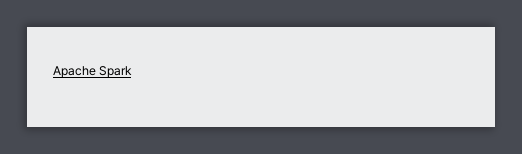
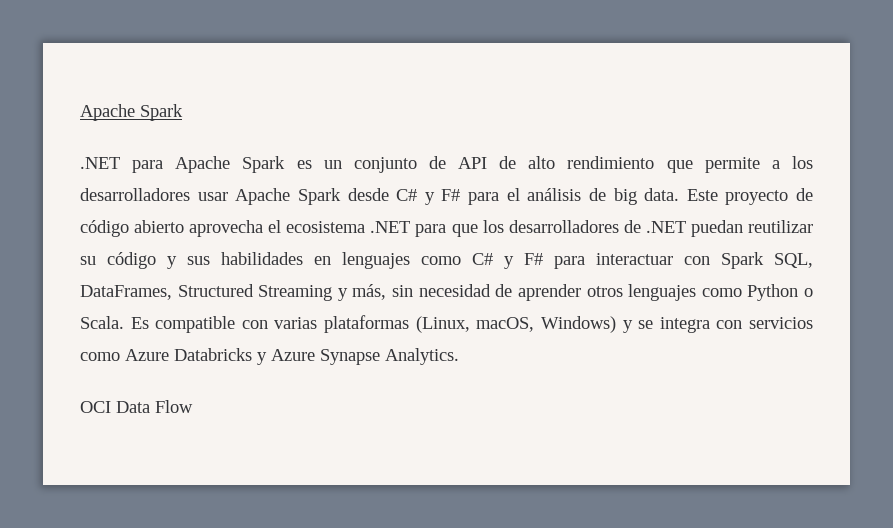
[53,66,133,78] Apache Spark -> [80,104,183,121] [80,156,813,173] [80,188,813,205] [80,220,814,237] [80,252,813,269] [80,284,814,301] [80,315,814,333] [80,348,459,365] [80,400,193,413] Apache Spark // .NET para Apache Spark es un conjunto de API de alto rendimiento que permite a los desarrolladores usar Apache Spark desde C# y F# para el análisis de big data. Este proyecto de código abierto aprovecha el ecosistema .NET para que los desarrolladores de .NET puedan reutilizar su código y sus habilidades en lenguajes como C# y F# para interactuar con Spark SQL, DataFrames, Structured Streaming y más, sin necesidad de aprender otros lenguajes como Python o Scala. Es compatible con varias plataformas (Linux, macOS, Windows) y se integra con servicios como Azure Databricks y Azure Synapse Analytics. // OCI Data Flow

